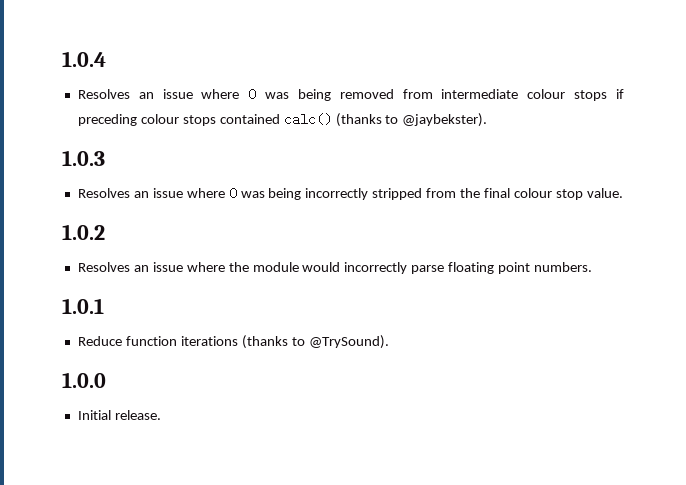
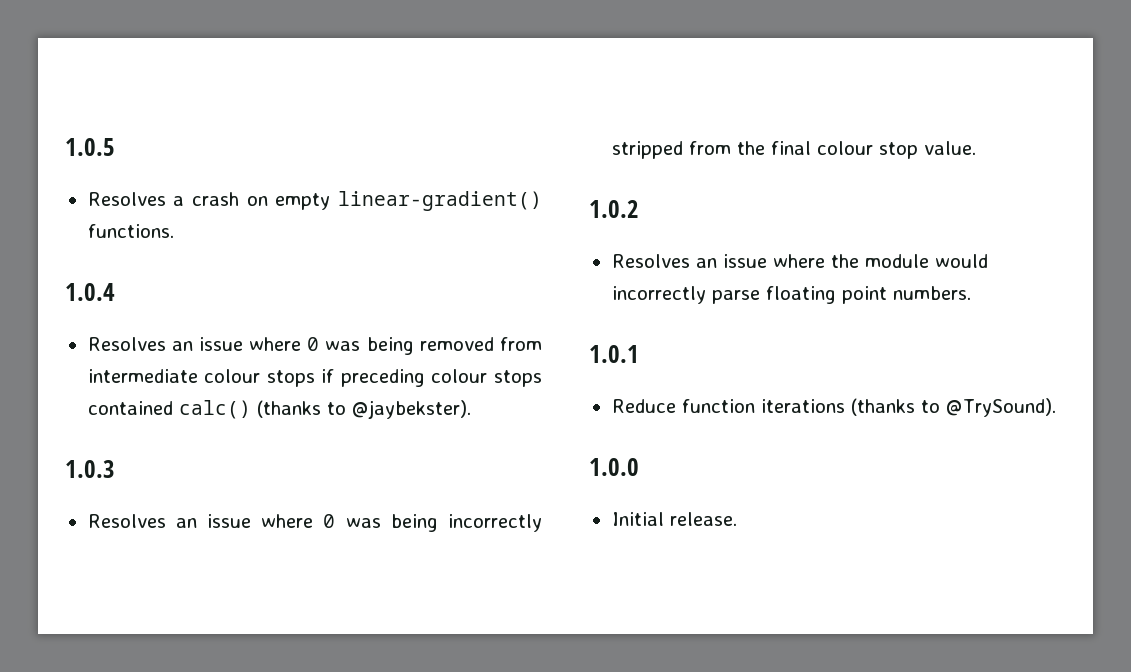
(62, 59) none -> [65,138,115,156] [87,191,542,211] [87,224,174,238] 1.0.5 // Resolves a crash on empty linear-gradient() functions. //

